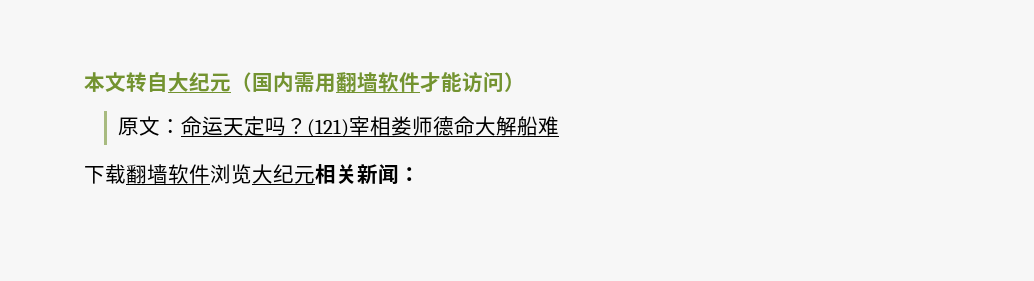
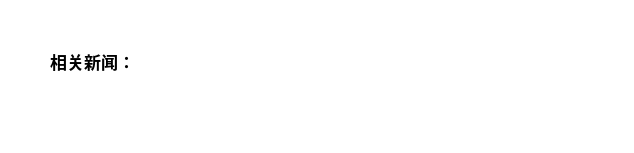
[84,72,525,93] [118,116,560,138] [84,164,315,184] 本文转自大纪元（国内需用翻墙软件才能访问） // 原文：命运天定吗？(121)宰相娄师德命大解船难 // 下载翻墙软件浏览大纪元 -> (50, 62) none

